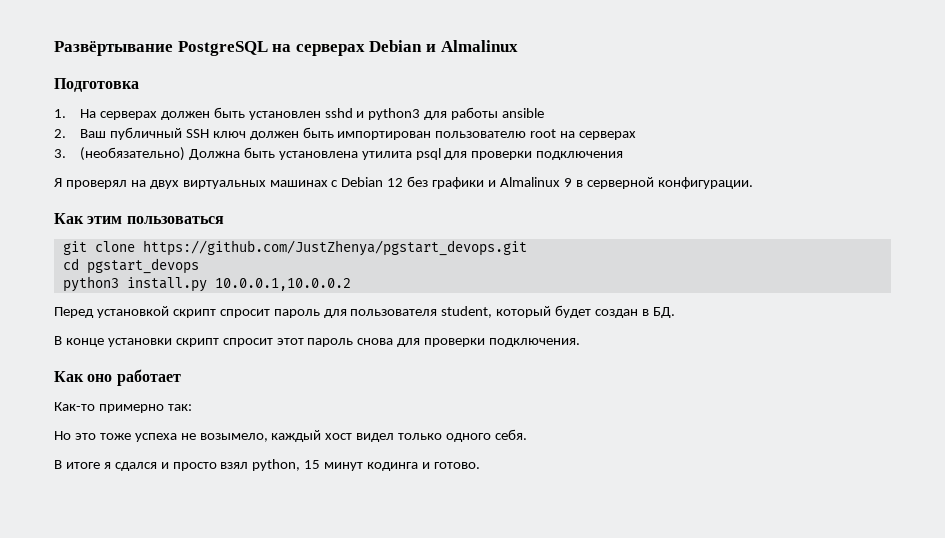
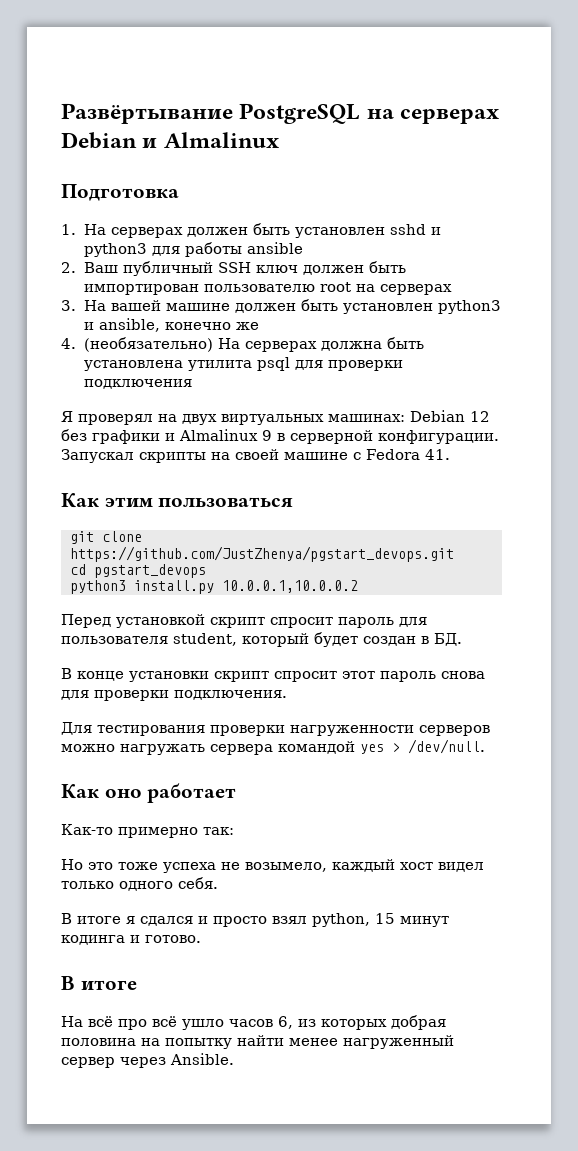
[79,147,240,161] (необязательно) Должна -> [83,299,501,314] [83,318,259,332] [61,337,382,352] На вашей машине должен быть установлен python3 и ansible, конечно же // 4. (необязательно) На серверах должна
[269,180,339,187] машинах с -> [328,414,405,422] машинах:
(753, 183) none -> [61,449,450,463] Запускал скрипты на своей машине с Fedora 41.
(581, 342) none -> [61,722,490,736] [61,739,485,755] // Для тестирования проверки нагруженности серверов можно нагружать сервера командой yes > /dev/null.
(480, 465) none -> [61,976,137,990] [61,1015,446,1030] [61,1035,454,1049] [61,1053,234,1068] // В итоге // На всё про всё ушло часов 6, из которых добрая половина на попытку найти менее нагруженный сервер через Ansible.

